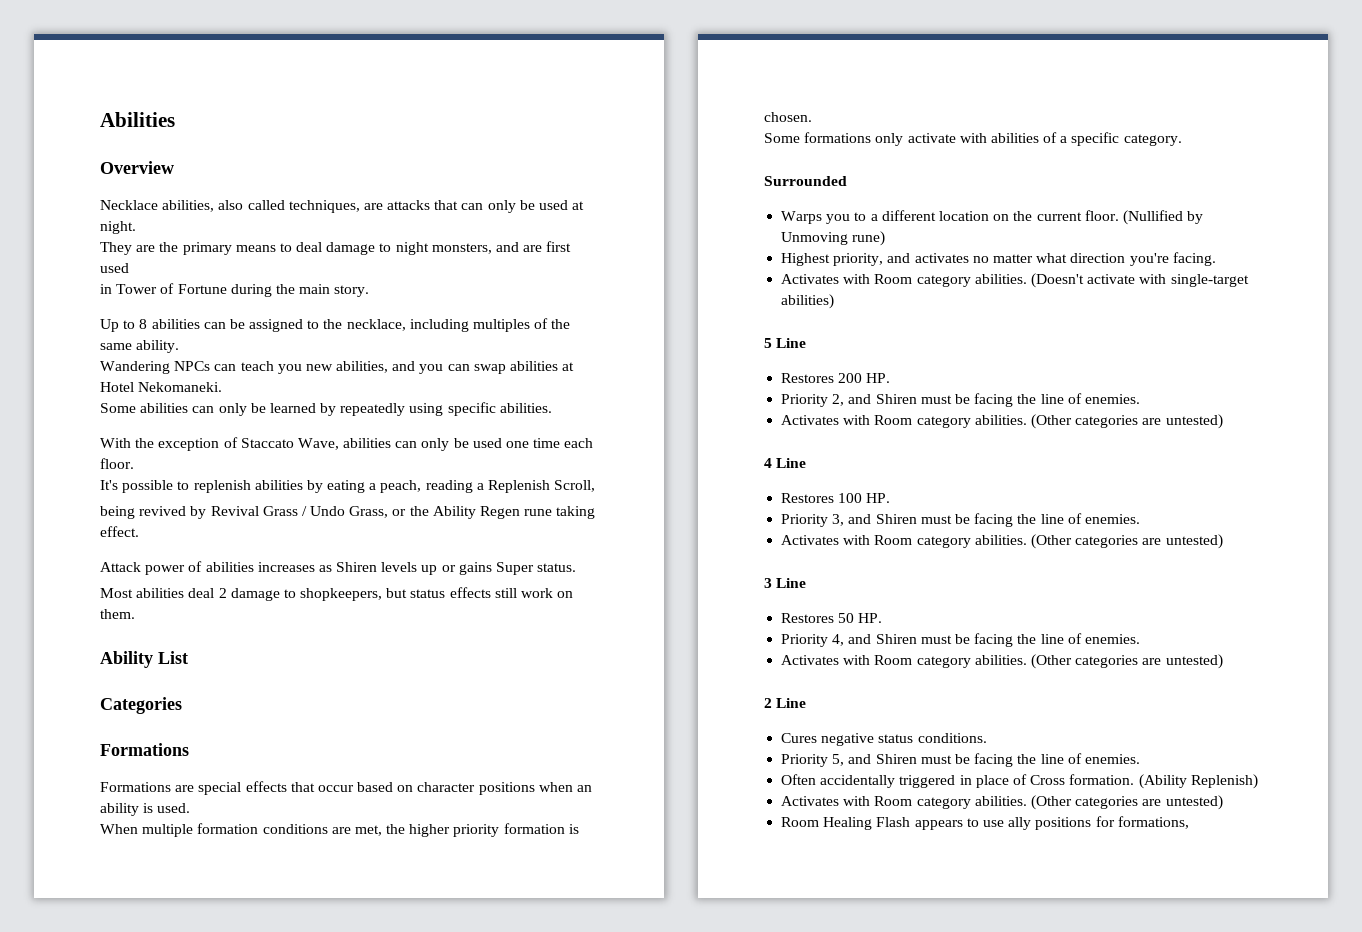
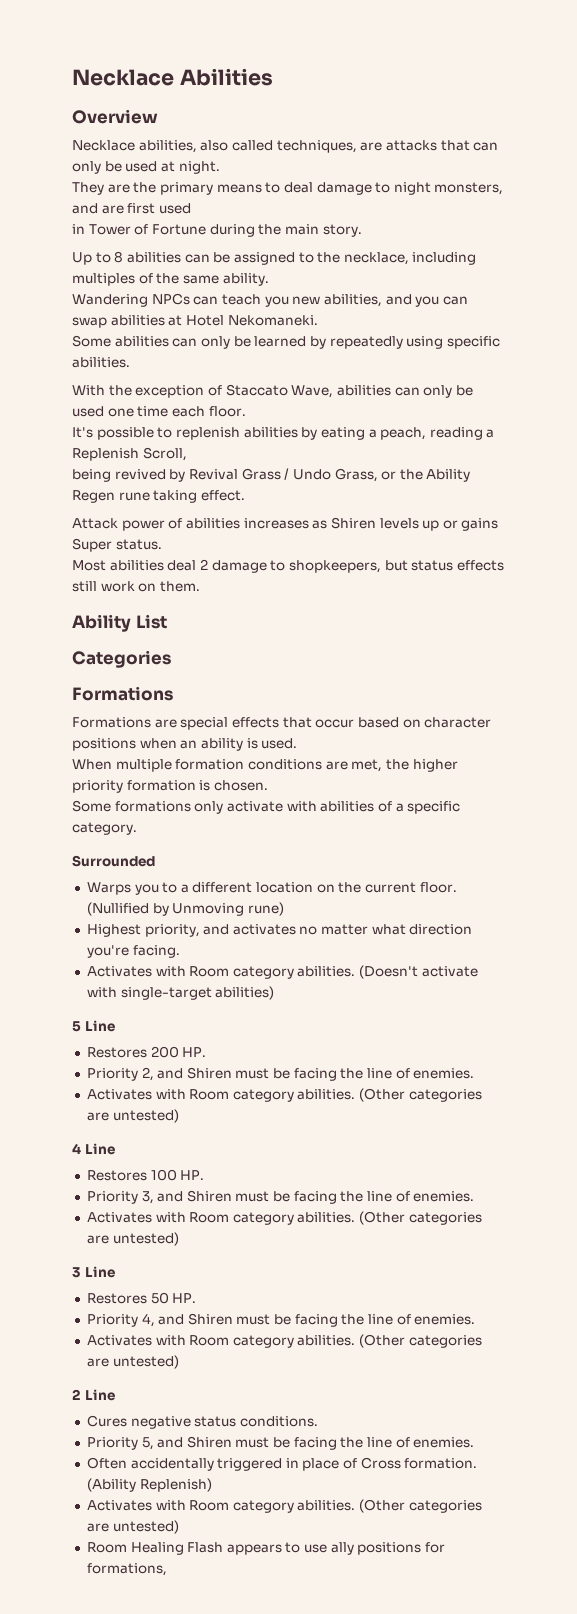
(100, 119) none -> [72,69,174,86] Necklace

